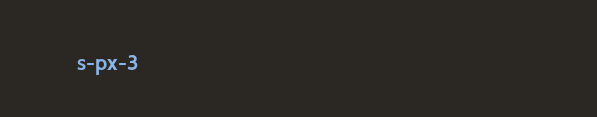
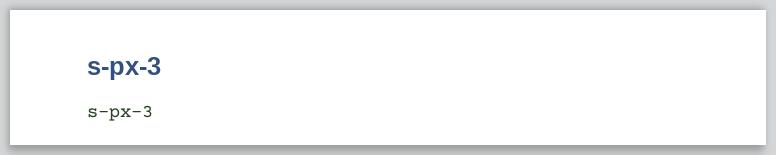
[77,55,139,75] s-px-3 -> [87,57,161,80] [87,105,153,121] s-px-3 // s-px-3

